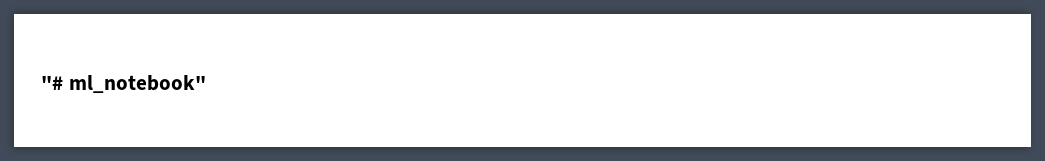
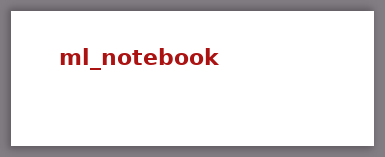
[41,75,206,93] "# ml_notebook" -> [59,48,220,70] ml_notebook

